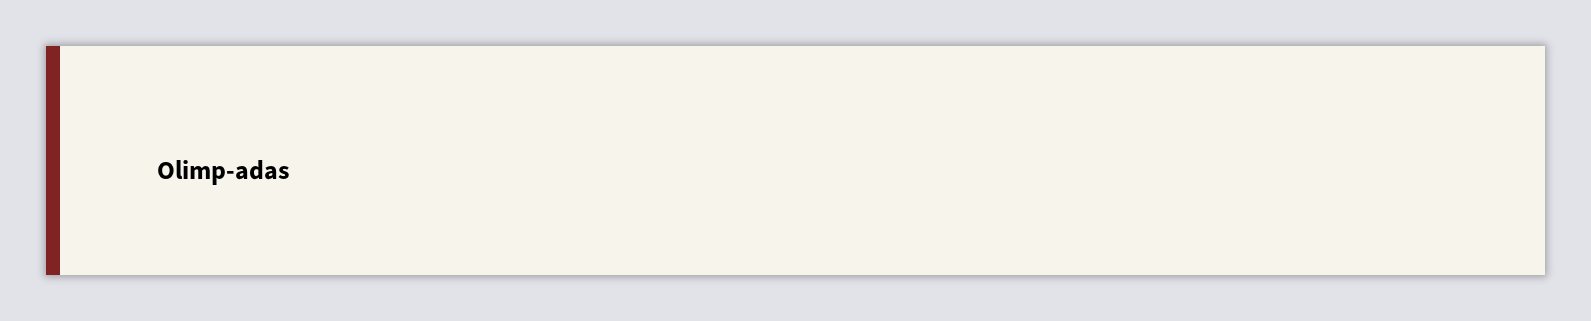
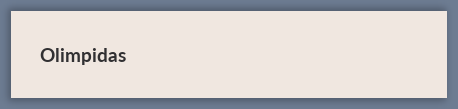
[157,160,290,185] Olimp-adas -> [40,48,126,65] Olimpidas

